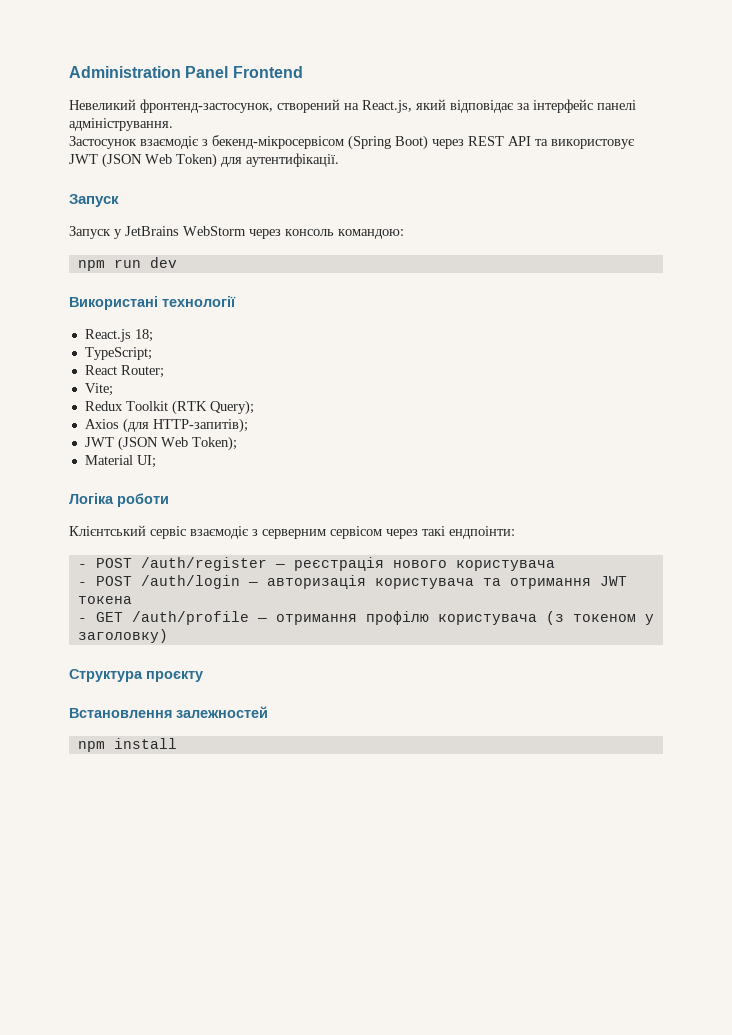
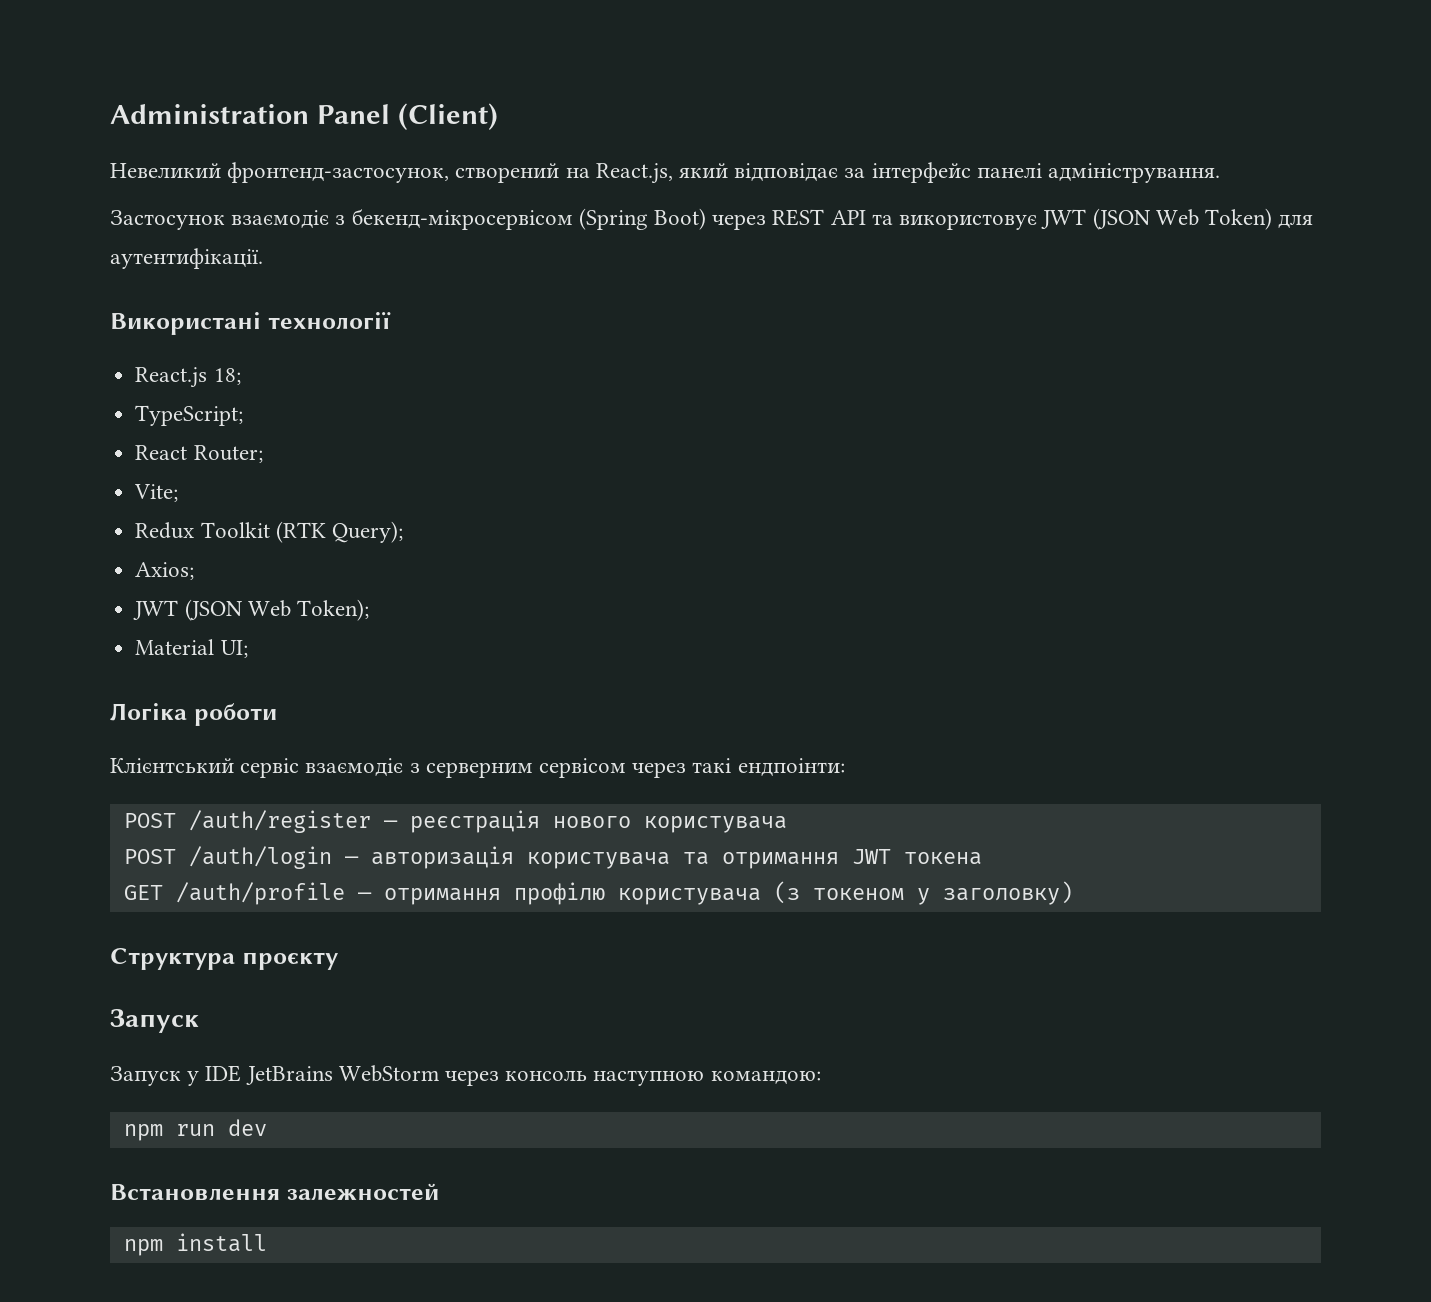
[232,66,303,78] Frontend -> [397,103,498,130] (Client)
[69,194,119,207] [69,226,404,239] [77,257,177,271] // Запуск // Запуск у JetBrains WebStorm через консоль командою: // npm run dev -> (263, 258) none
[84,418,248,433] Axios (для HTTP‑запитів); -> [135,562,195,580] Axios;
[77,564,87,568] - -> (845, 767) none
[77,582,87,586] - -> (787, 824) none
[77,618,87,622] - -> (982, 858) none
(203, 676) none -> [110,1009,199,1033] [110,1065,821,1086] [123,1119,267,1141] // Запуск // Запуск у IDE JetBrains WebStorm через консоль наступною командою: // npm run dev

